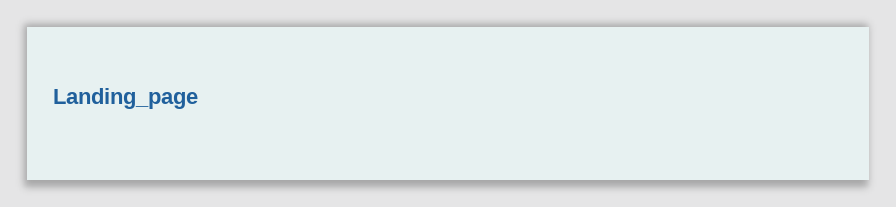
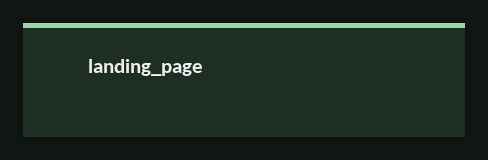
[53,88,198,109] Landing_page -> [88,59,203,76] landing_page

